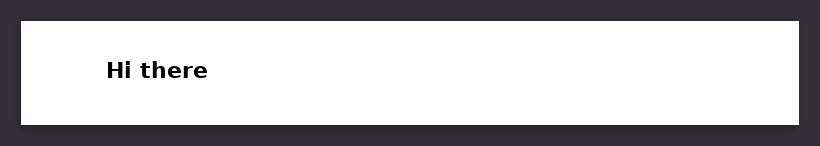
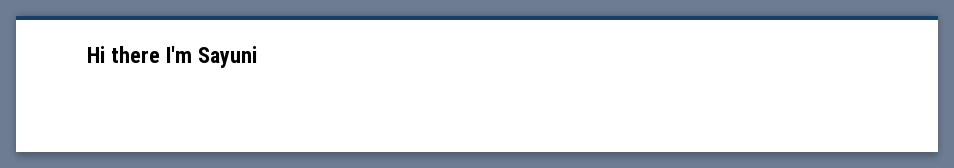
(208, 69) none -> [165,46,257,68] I'm Sayuni

